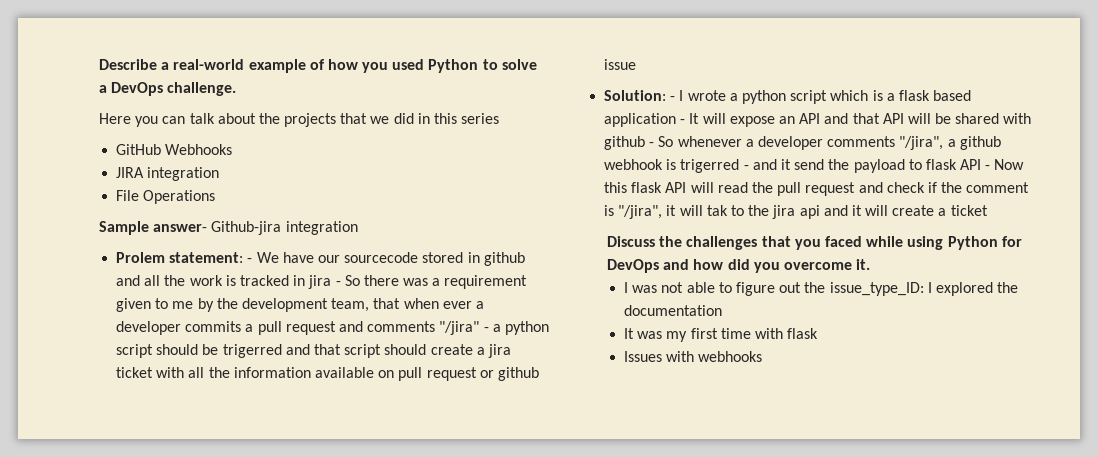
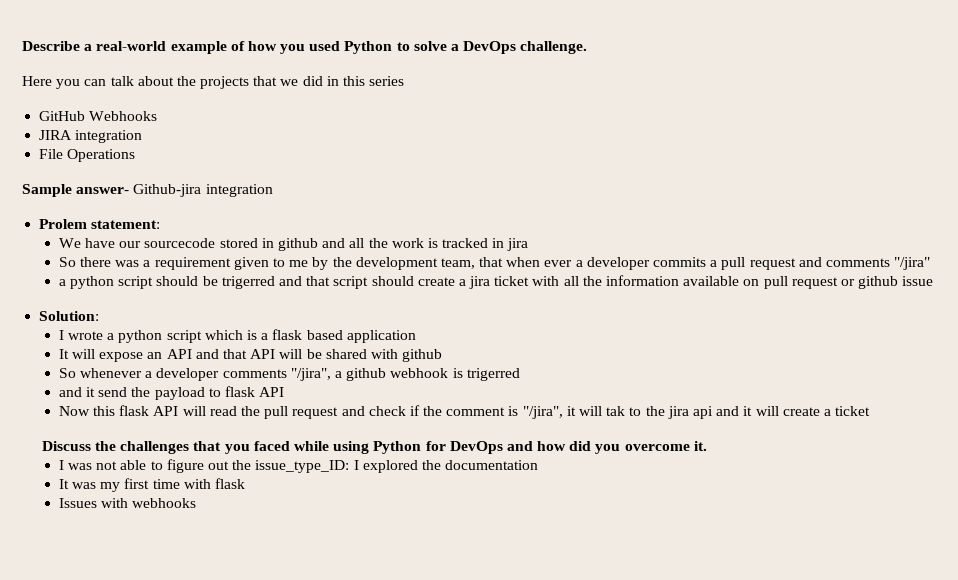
[247,258,253,263] - -> (161, 224) //
[335,281,341,286] - -> (529, 244) //
[483,327,489,332] - -> (931, 263) //
[670,96,676,101] - -> (100, 316) //
[680,119,686,124] - -> (416, 336) //
[649,142,655,147] - -> (443, 355) //
[743,165,749,170] - -> (520, 374) //
[985,165,991,170] - -> (285, 392) //

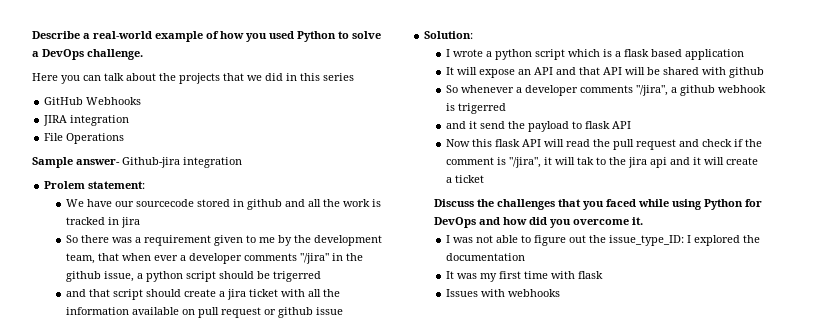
[653,257,931,270] commits a pull request and comments "/jira" // -> [243,253,363,264] [65,271,134,282] comments "/jira" in the github issue,
(275, 282) none -> (321, 276) //

